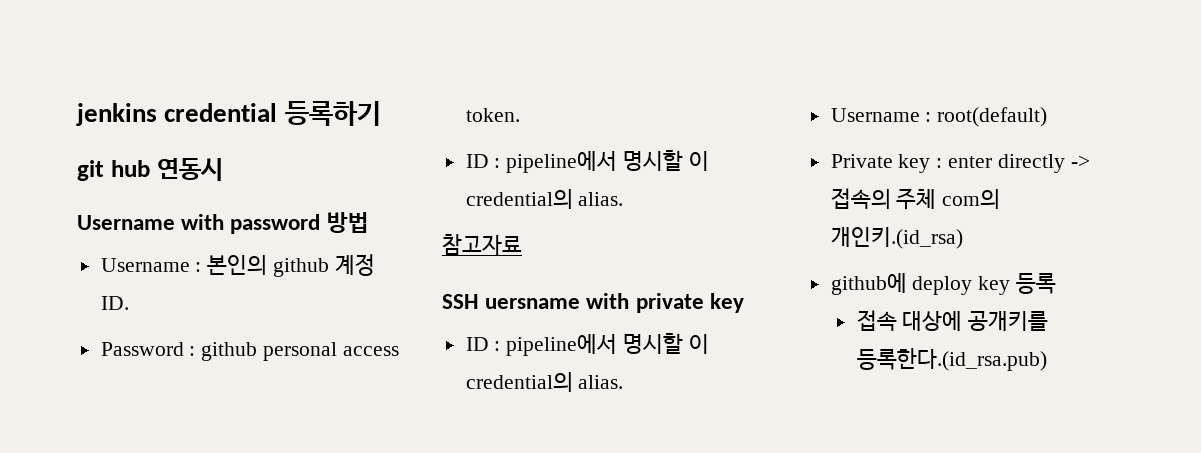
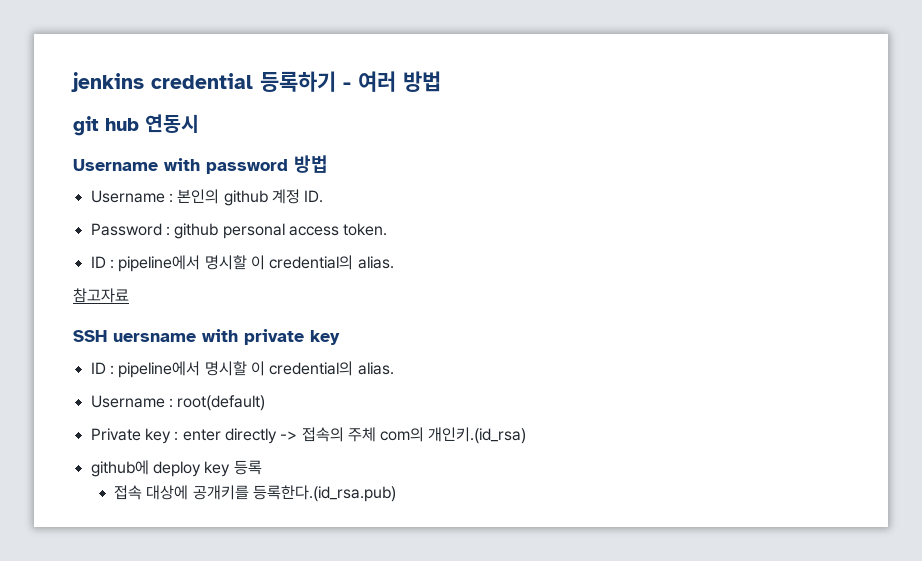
(381, 113) none -> [343,71,441,92] - 여러 방법

